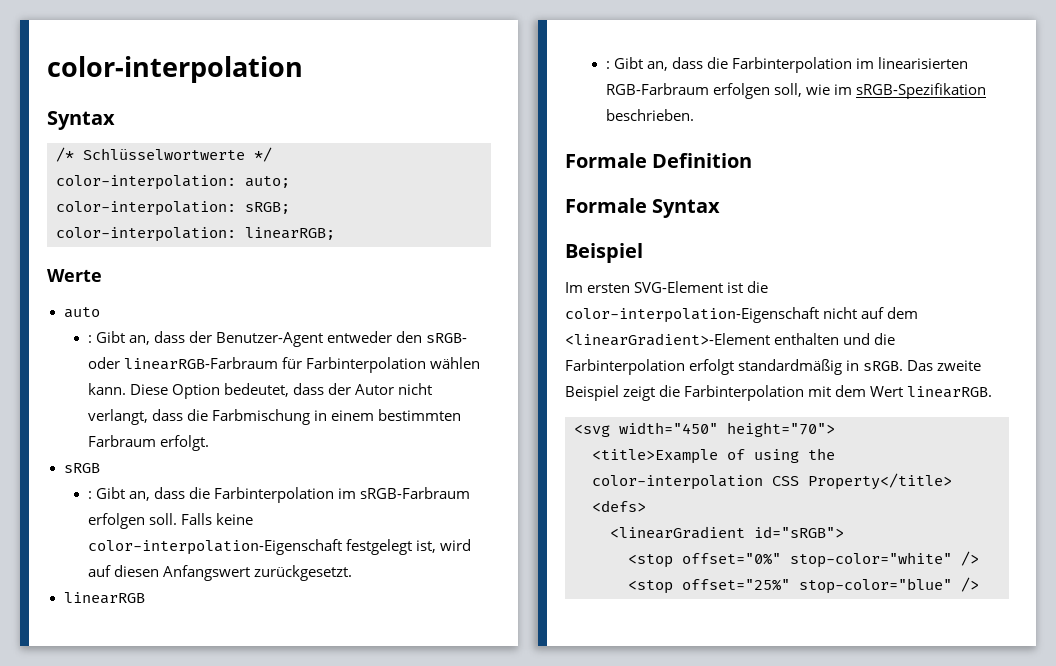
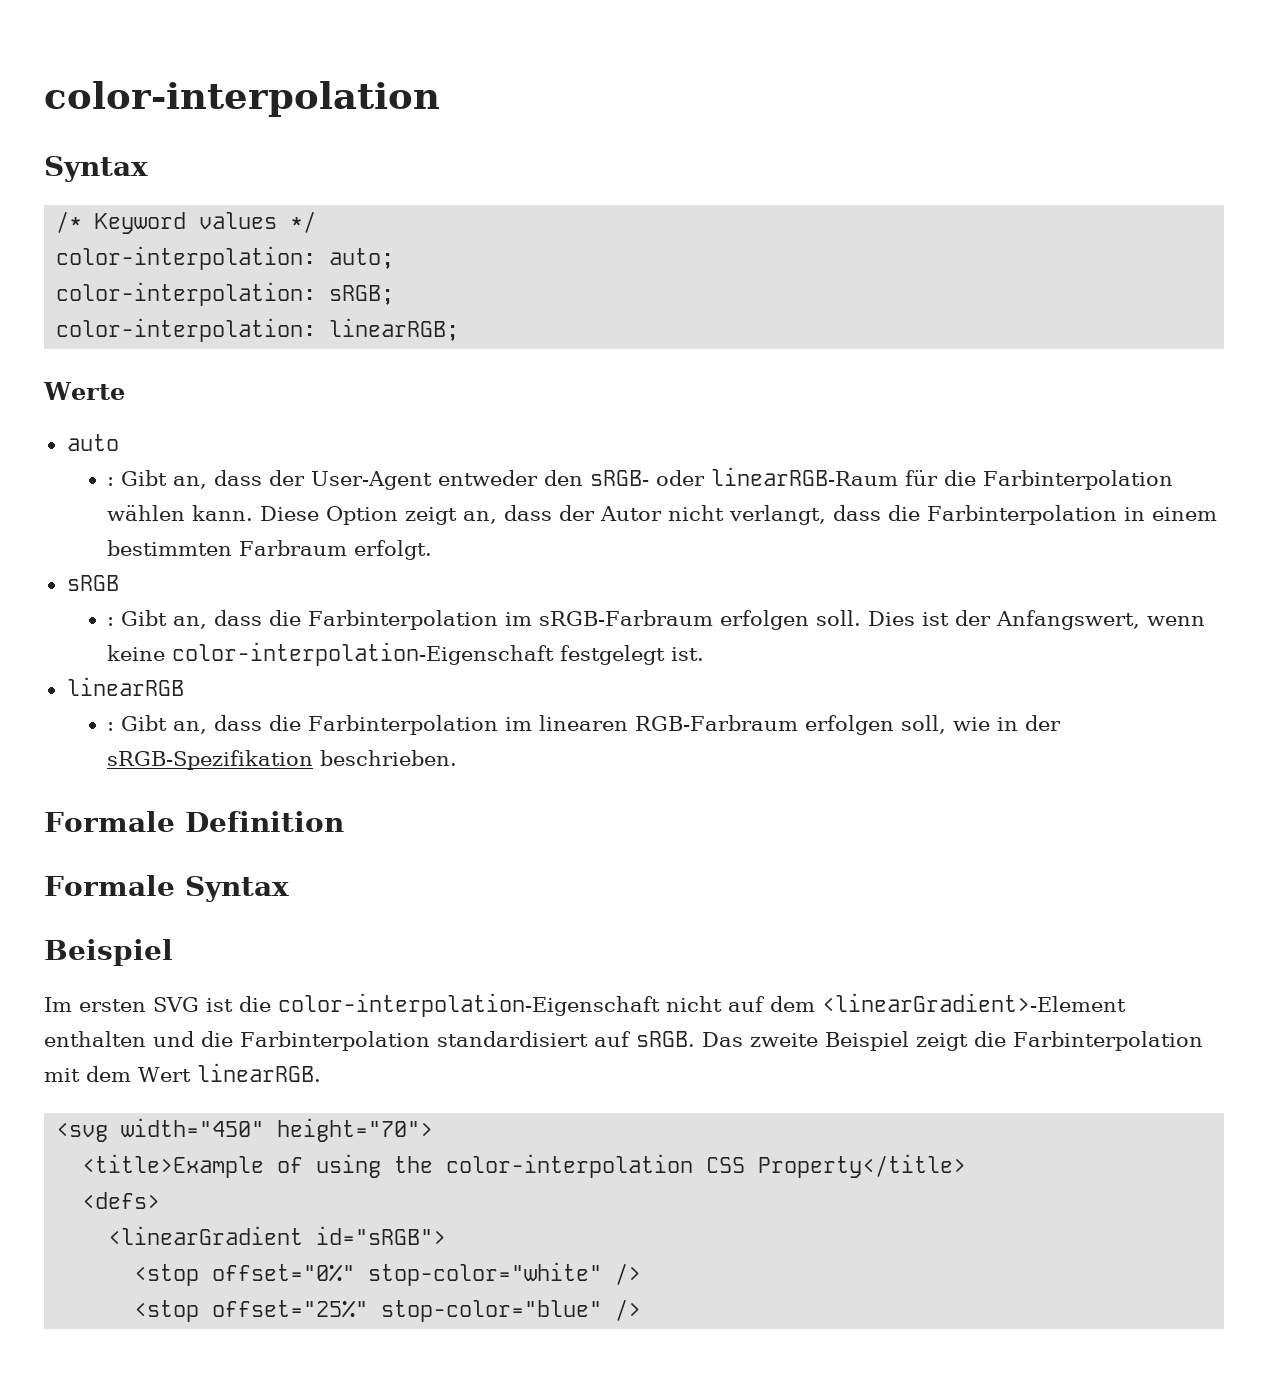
[83,148,245,160] Schlüsselwortwerte -> [95,212,278,234] Keyword values
[215,332,323,347] Benutzer-Agent -> [311,471,433,490] User-Agent
[123,357,302,370] linearRGB-Farbraum für -> [711,467,977,486] linearRGB-Raum für die
[223,383,289,397] bedeutet, -> [405,507,498,525] zeigt an,
[211,409,310,425] Farbmischung -> [927,505,1118,525] Farbinterpolation
[180,513,253,525] [87,539,471,555] [87,565,352,581] Falls keine color-interpolation-Eigenschaft festgelegt ist, wird auf diesen Anfangswert zurückgesetzt. -> [868,610,1206,630] [107,642,705,666] Dies ist der Anfangswert, wenn keine color-interpolation-Eigenschaft festgelegt ist.
[877,57,968,69] linearisierten -> [539,715,629,731] linearen
[833,84,852,95] im -> [997,715,1062,731] in der
[634,281,724,293] SVG-Element -> [153,997,199,1012] SVG
[689,359,860,375] erfolgt standardmäßig in -> [436,1031,631,1047] standardisiert auf

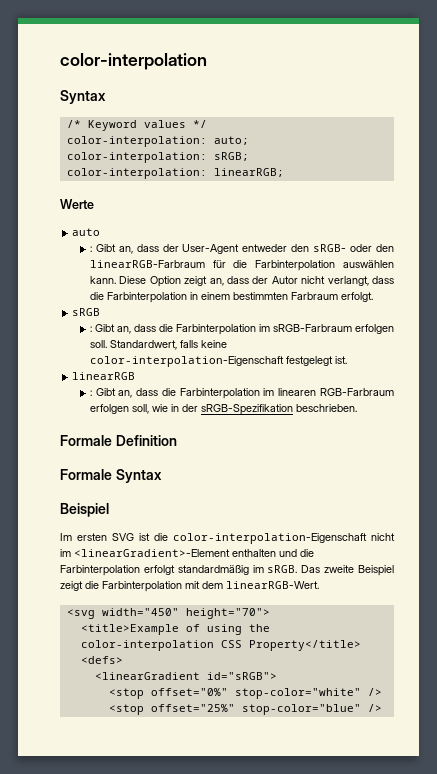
[711,467,899,486] linearRGB-Raum -> [375,244,394,252] [89,260,205,268] den linearRGB-Farbraum
[107,505,186,521] wählen -> [342,260,394,268] auswählen
[868,610,1206,630] Dies ist der Anfangswert, wenn -> [109,340,198,350] Standardwert, falls
[728,996,815,1012] auf dem -> [60,549,71,557] im
[436,1031,631,1047] standardisiert auf -> [143,565,264,575] erfolgt standardmäßig im
[138,1063,321,1082] Wert linearRGB. -> [226,581,319,589] linearRGB-Wert.

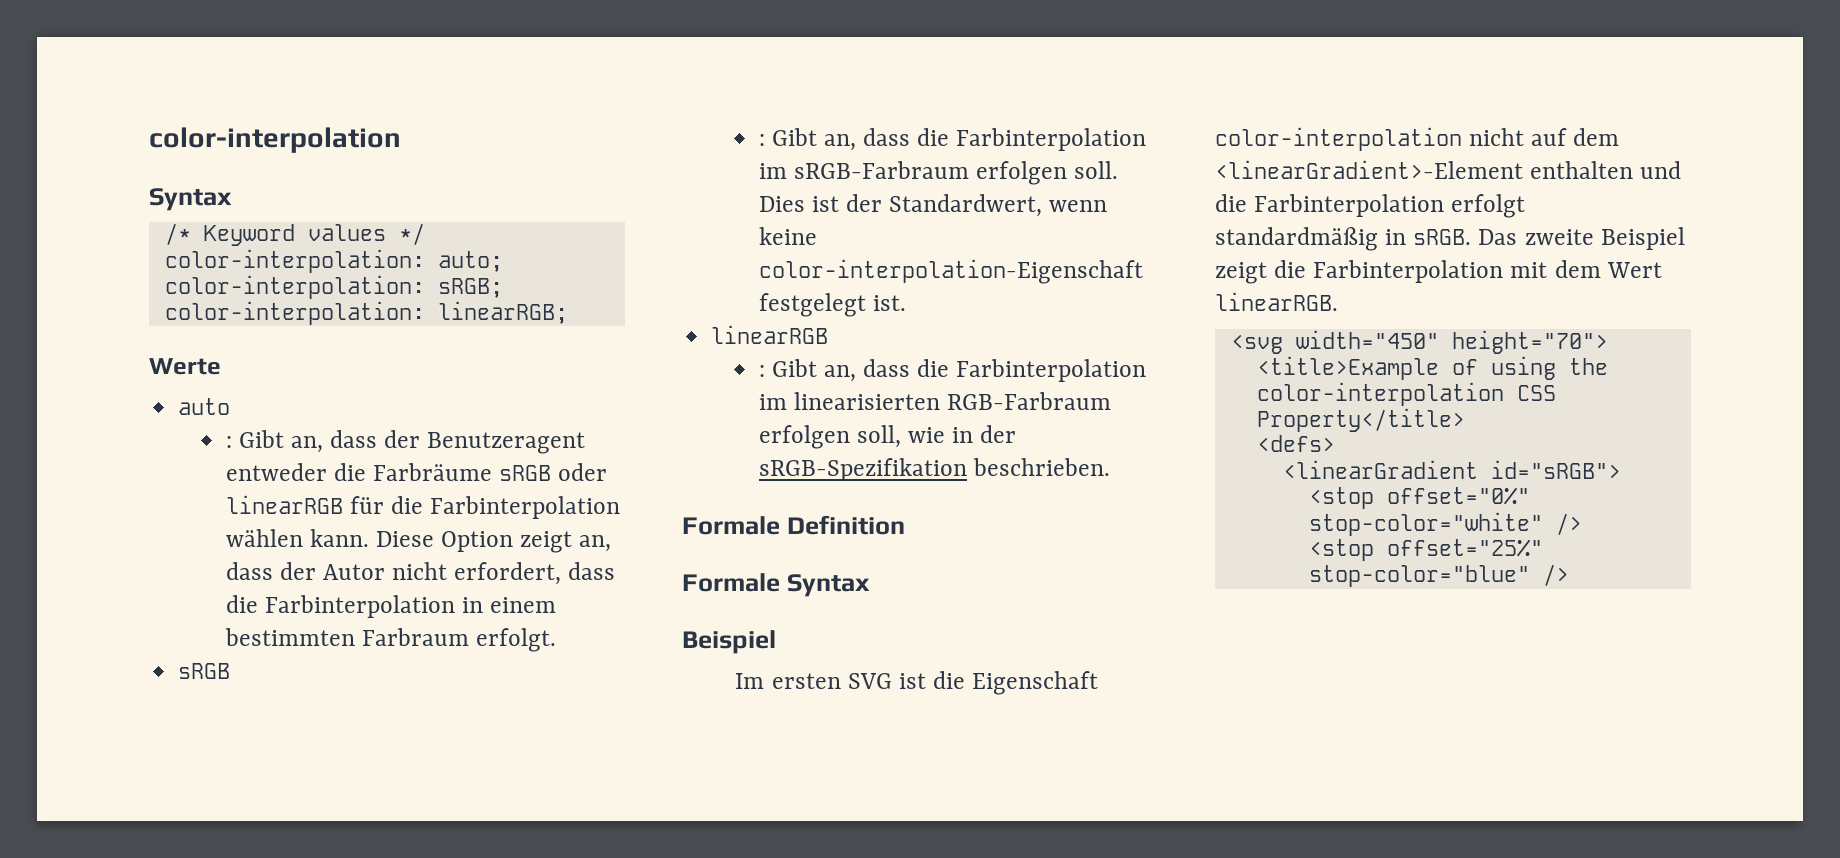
[182,244,394,254] [89,260,205,268] User-Agent entweder den sRGB- oder den linearRGB-Farbraum -> [427,432,586,454] [225,463,608,481] [225,495,343,514] Benutzeragent entweder die Farbräume sRGB oder linearRGB
[342,260,394,268] auswählen -> [225,529,303,547] wählen
[327,276,369,286] verlangt, -> [454,562,562,585] erfordert,
[109,340,198,350] Standardwert, falls -> [758,194,1108,217] Dies ist der Standardwert, wenn
[278,388,317,396] linearen -> [793,392,940,410] linearisierten
[173,533,395,544] [60,549,71,557] color-interpolation-Eigenschaft nicht im -> [972,671,1099,695] [1215,127,1620,151] Eigenschaft color-interpolation nicht auf dem
[252,565,264,573] im -> [1385,229,1407,245] in
[226,581,319,589] linearRGB-Wert. -> [1606,262,1662,278] [1215,292,1338,311] Wert linearRGB.

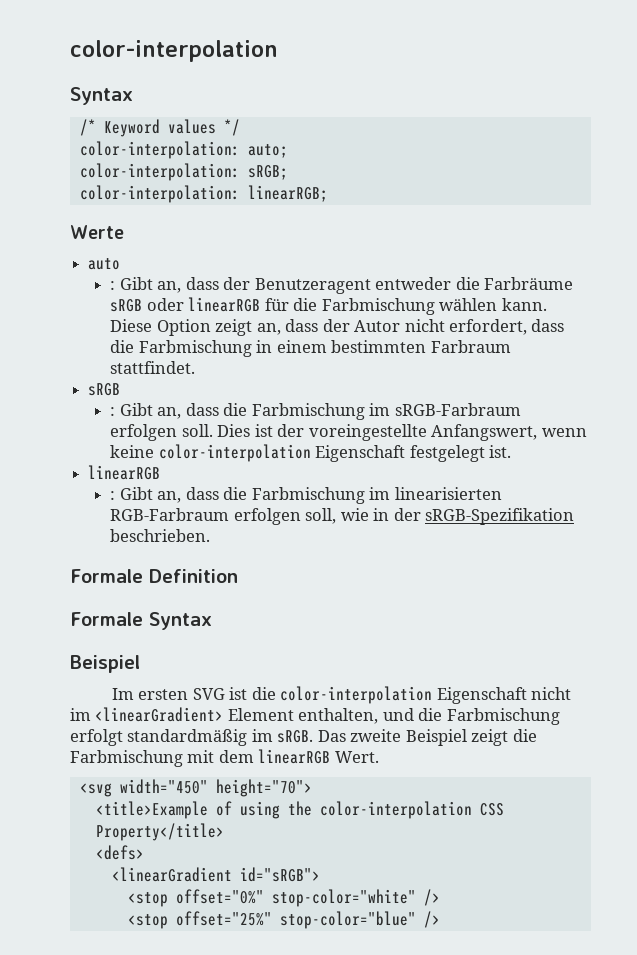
[430,496,621,519] Farbinterpolation -> [321,298,435,315] Farbmischung
[264,595,455,618] Farbinterpolation -> [138,340,252,357] Farbmischung
[475,628,556,652] erfolgt. -> [110,361,196,374] stattfindet.
[956,128,1147,151] Farbinterpolation -> [251,403,365,420] Farbmischung
[889,194,1108,217] [758,227,817,245] [758,259,1143,284] Standardwert, wenn keine color-interpolation-Eigenschaft -> [308,424,587,441] [110,444,406,462] voreingestellte Anfangswert, wenn keine color-interpolation Eigenschaft
[956,359,1147,382] Farbinterpolation -> [251,487,365,504] Farbmischung
[972,671,1099,695] [1215,127,1620,151] [1215,160,1634,179] Eigenschaft color-interpolation nicht auf dem <linearGradient>-Element enthalten -> [280,686,572,704] [70,707,379,724] color-interpolation Eigenschaft nicht im <linearGradient> Element enthalten,
[1254,194,1445,217] Farbinterpolation -> [446,708,560,725] Farbmischung
[1385,229,1407,245] in -> [251,729,273,742] im
[1313,260,1504,283] Farbinterpolation -> [70,750,183,767] Farbmischung
[1606,262,1662,278] [1215,292,1338,311] Wert linearRGB. -> [258,749,379,764] linearRGB Wert.

